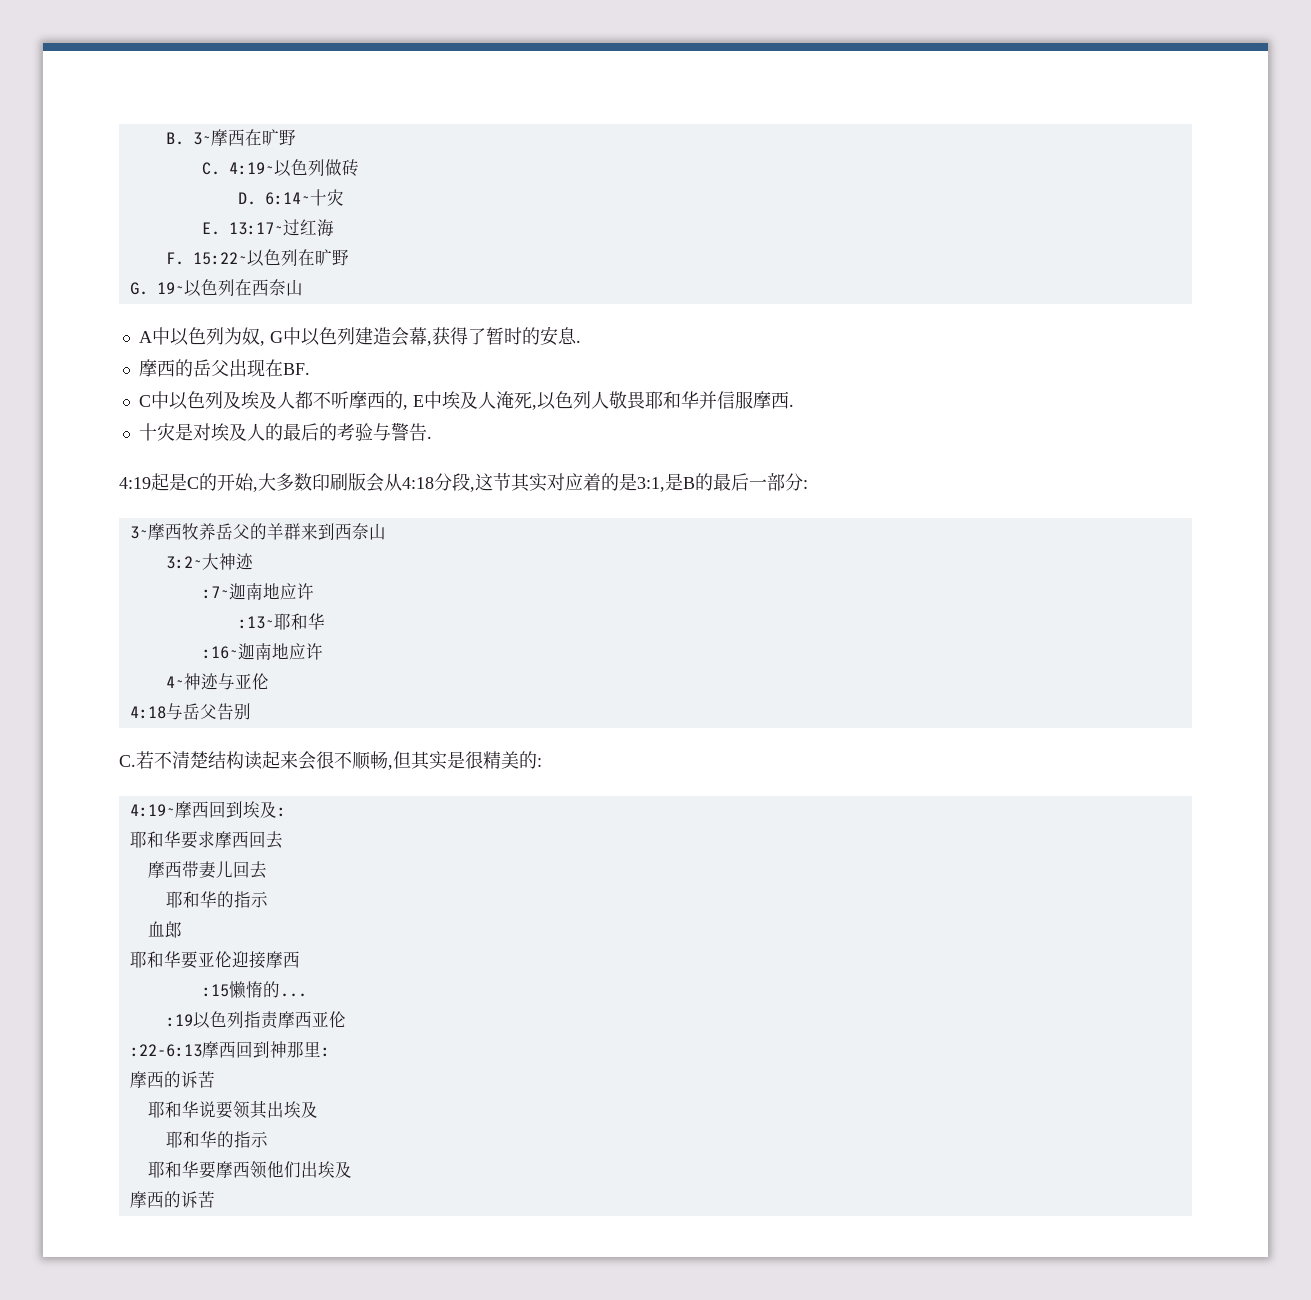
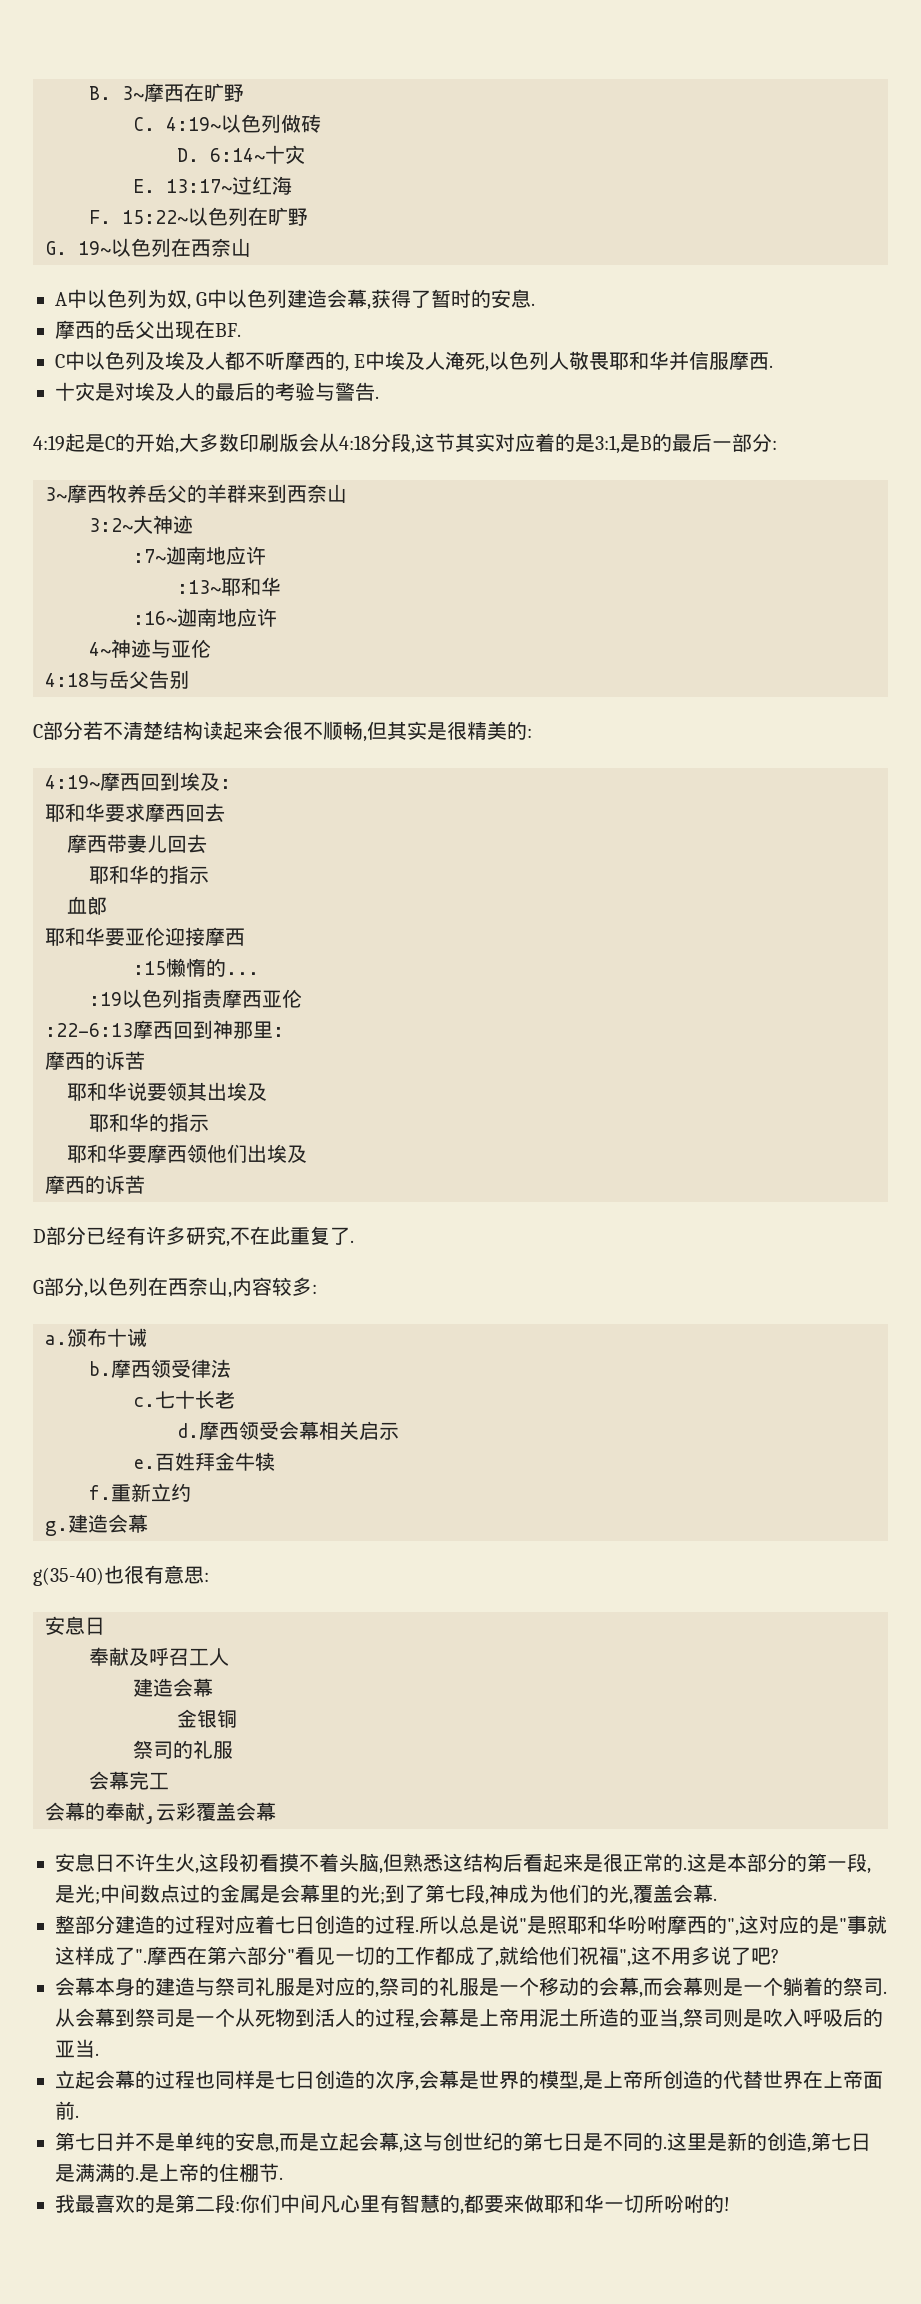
[119,755,136,767] C. -> [33,721,83,740] C部分
(215, 1199) none -> [33,1226,354,1247] [33,1277,317,1298] [45,1328,147,1347] [89,1359,231,1378] [133,1390,235,1409] [177,1421,399,1440] [133,1452,275,1471] [89,1483,191,1502] [45,1514,148,1536] [33,1565,209,1586] [45,1616,105,1635] [89,1647,229,1666] [133,1678,213,1697] [177,1709,237,1728] [133,1740,233,1759] [89,1771,169,1790] [45,1802,276,1824] [55,1853,871,1874] [55,1884,717,1905] [55,1915,887,1936] [55,1946,779,1967] [55,1977,887,1998] [55,2008,883,2029] [55,2039,99,2058] [55,2070,883,2091] [55,2101,79,2120] [55,2132,871,2153] [55,2163,283,2182] [55,2194,730,2215] // D部分已经有许多研究,不在此重复了. // G部分,以色列在西奈山,内容较多: // a.颁布十诫 // b.摩西领受律法 // c.七十长老 // d.摩西领受会幕相关启示 // e.百姓拜金牛犊 // f.重新立约 // g.建造会幕 // g(35-40)也很有意思: // 安息日 // 奉献及呼召工人 // 建造会幕 // 金银铜 // 祭司的礼服 // 会幕完工 // 会幕的奉献,云彩覆盖会幕 // 安息日不许生火,这段初看摸不着头脑,但熟悉这结构后看起来是很正常的.这是本部分的第一段,是光;中间数点过的金属是会幕里的光;到了第七段,神成为他们的光,覆盖会幕. // 整部分建造的过程对应着七日创造的过程.所以总是说"是照耶和华吩咐摩西的",这对应的是"事就这样成了".摩西在第六部分"看见一切的工作都成了,就给他们祝福",这不用多说了吧? // 会幕本身的建造与祭司礼服是对应的,祭司的礼服是一个移动的会幕,而会幕则是一个躺着的祭司.从会幕到祭司是一个从死物到活人的过程,会幕是上帝用泥土所造的亚当,祭司则是吹入呼吸后的亚当. // 立起会幕的过程也同样是七日创造的次序,会幕是世界的模型,是上帝所创造的代替世界在上帝面前. // 第七日并不是单纯的安息,而是立起会幕,这与创世纪的第七日是不同的.这里是新的创造,第七日是满满的.是上帝的住棚节. // 我最喜欢的是第二段:你们中间凡心里有智慧的,都要来做耶和华一切所吩咐的!

